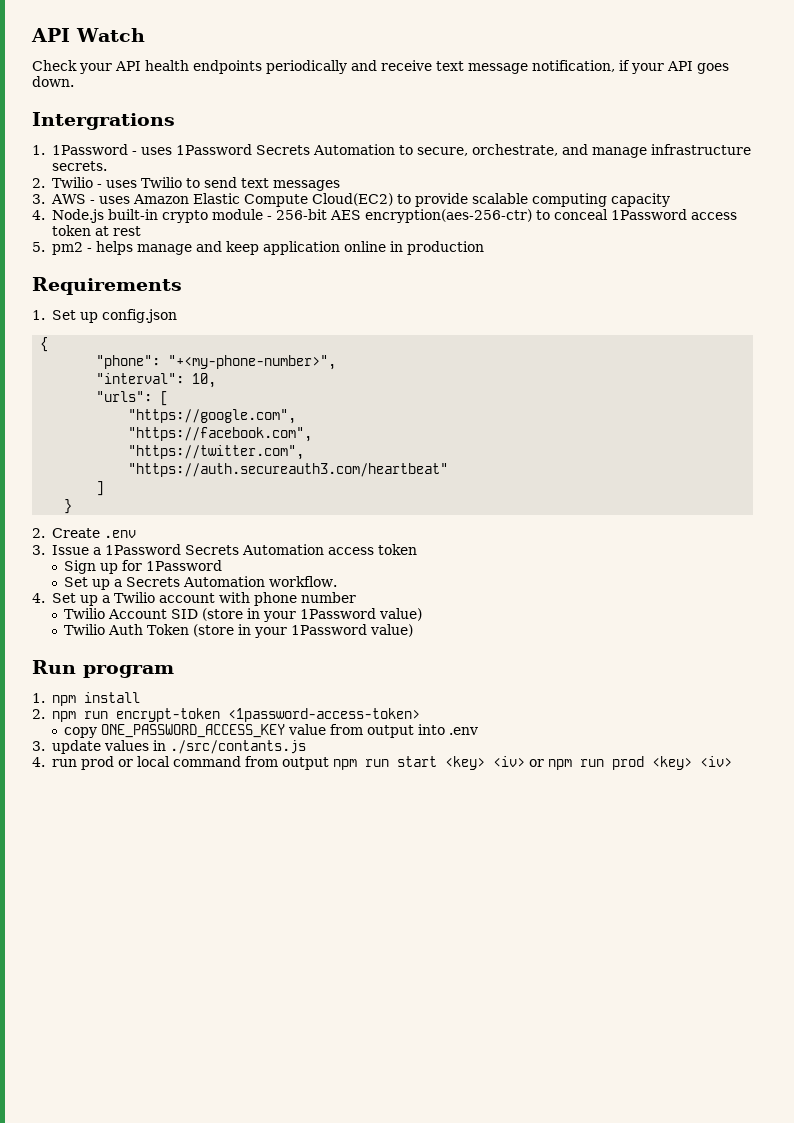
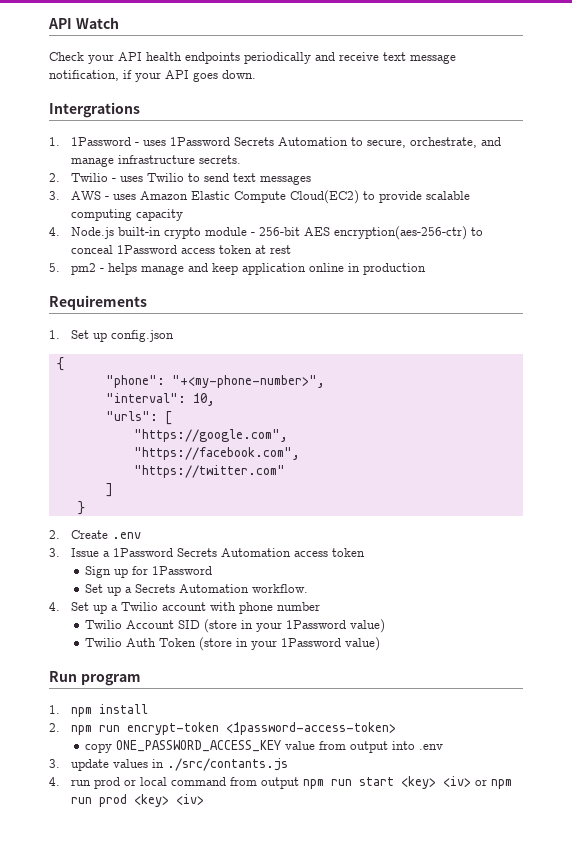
[128,445,305,460] [128,463,449,477] "https://twitter.com", // "https://auth.secureauth3.com/heartbeat" -> [133,465,285,478] "https://twitter.com"

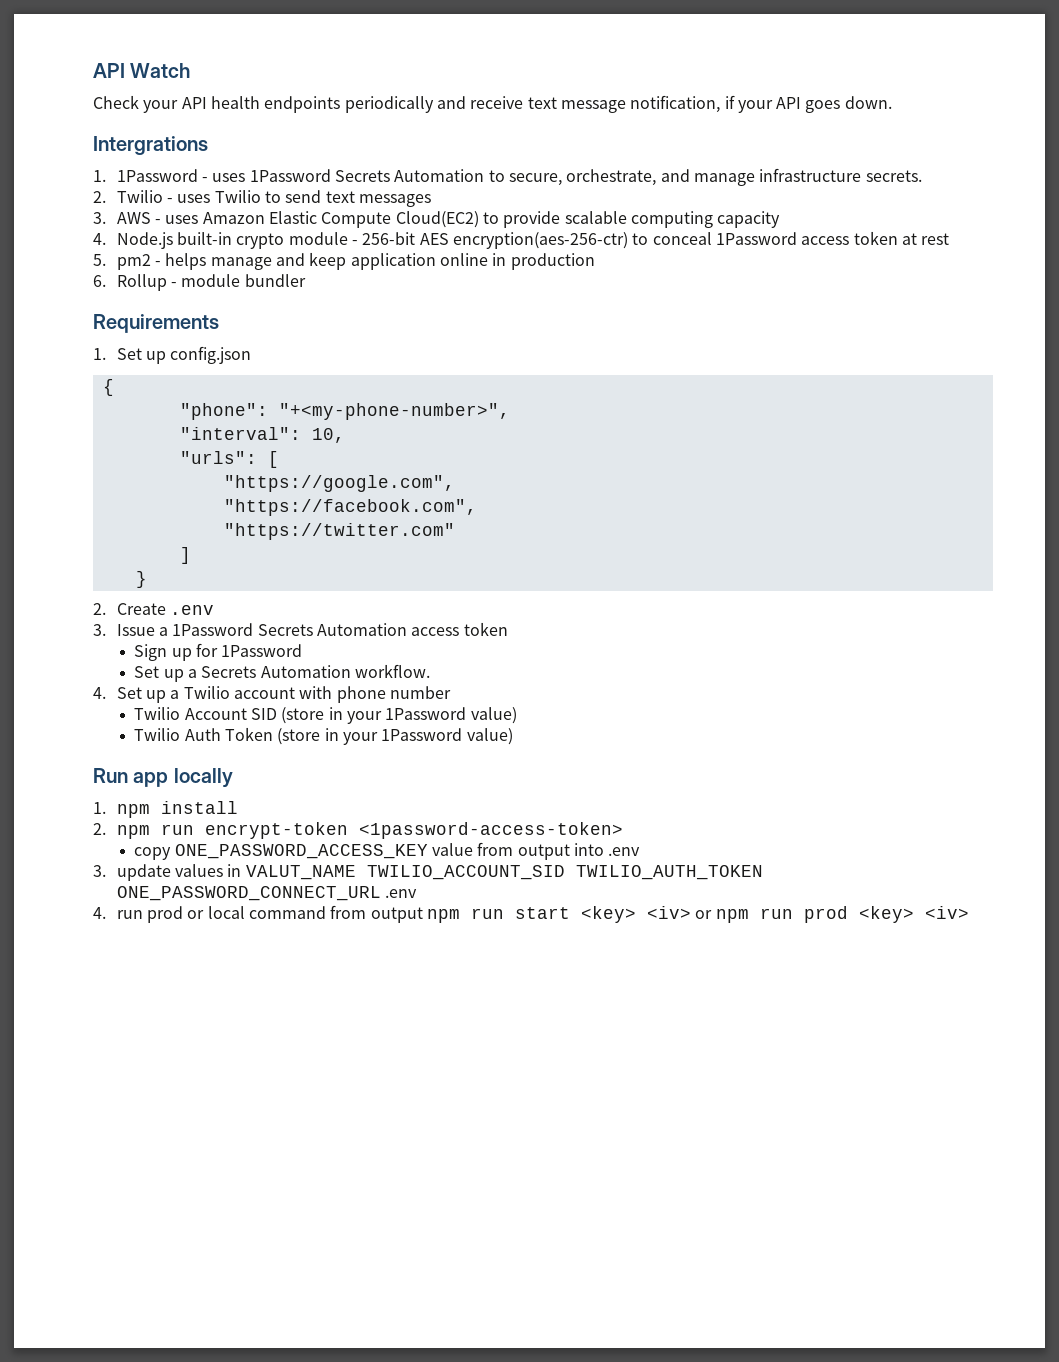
(427, 269) none -> [93,274,306,291] // 6. Rollup - module bundler
[80,674,141,686] program -> [133,768,233,788] app locally
[167,758,289,771] ./src/contants.js -> [245,865,763,880] [116,886,418,901] VALUT_NAME TWILIO_ACCOUNT_SID TWILIO_AUTH_TOKEN ONE_PASSWORD_CONNECT_URL .env

